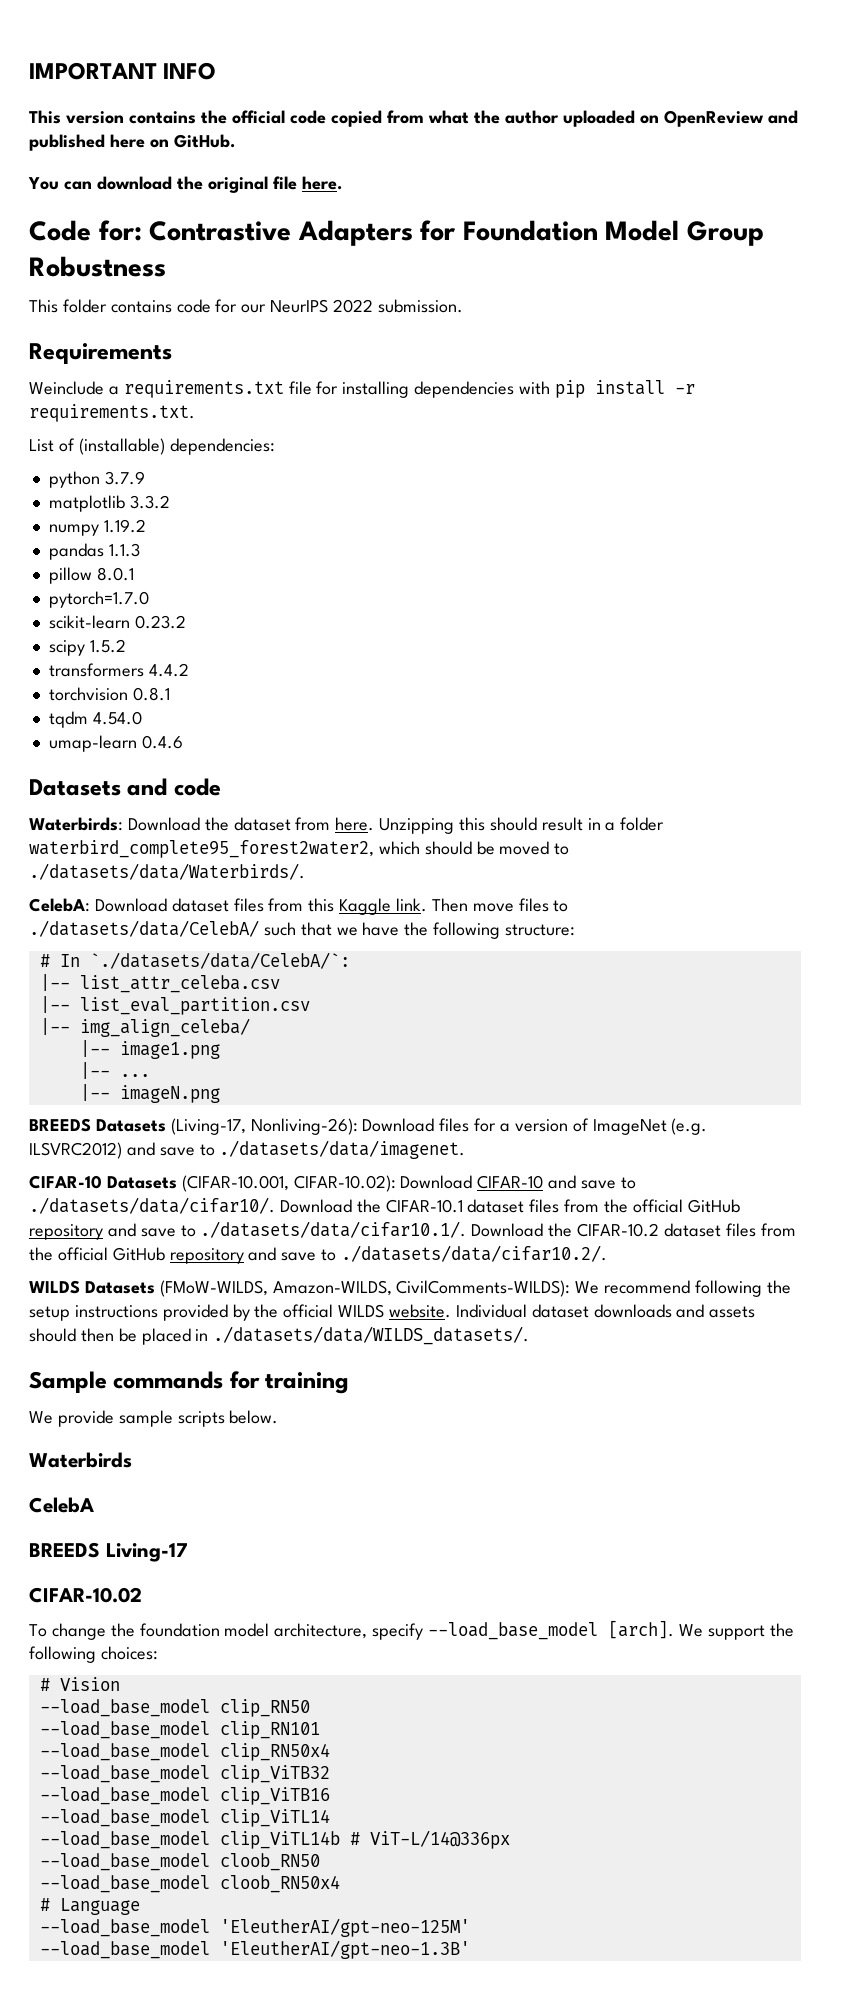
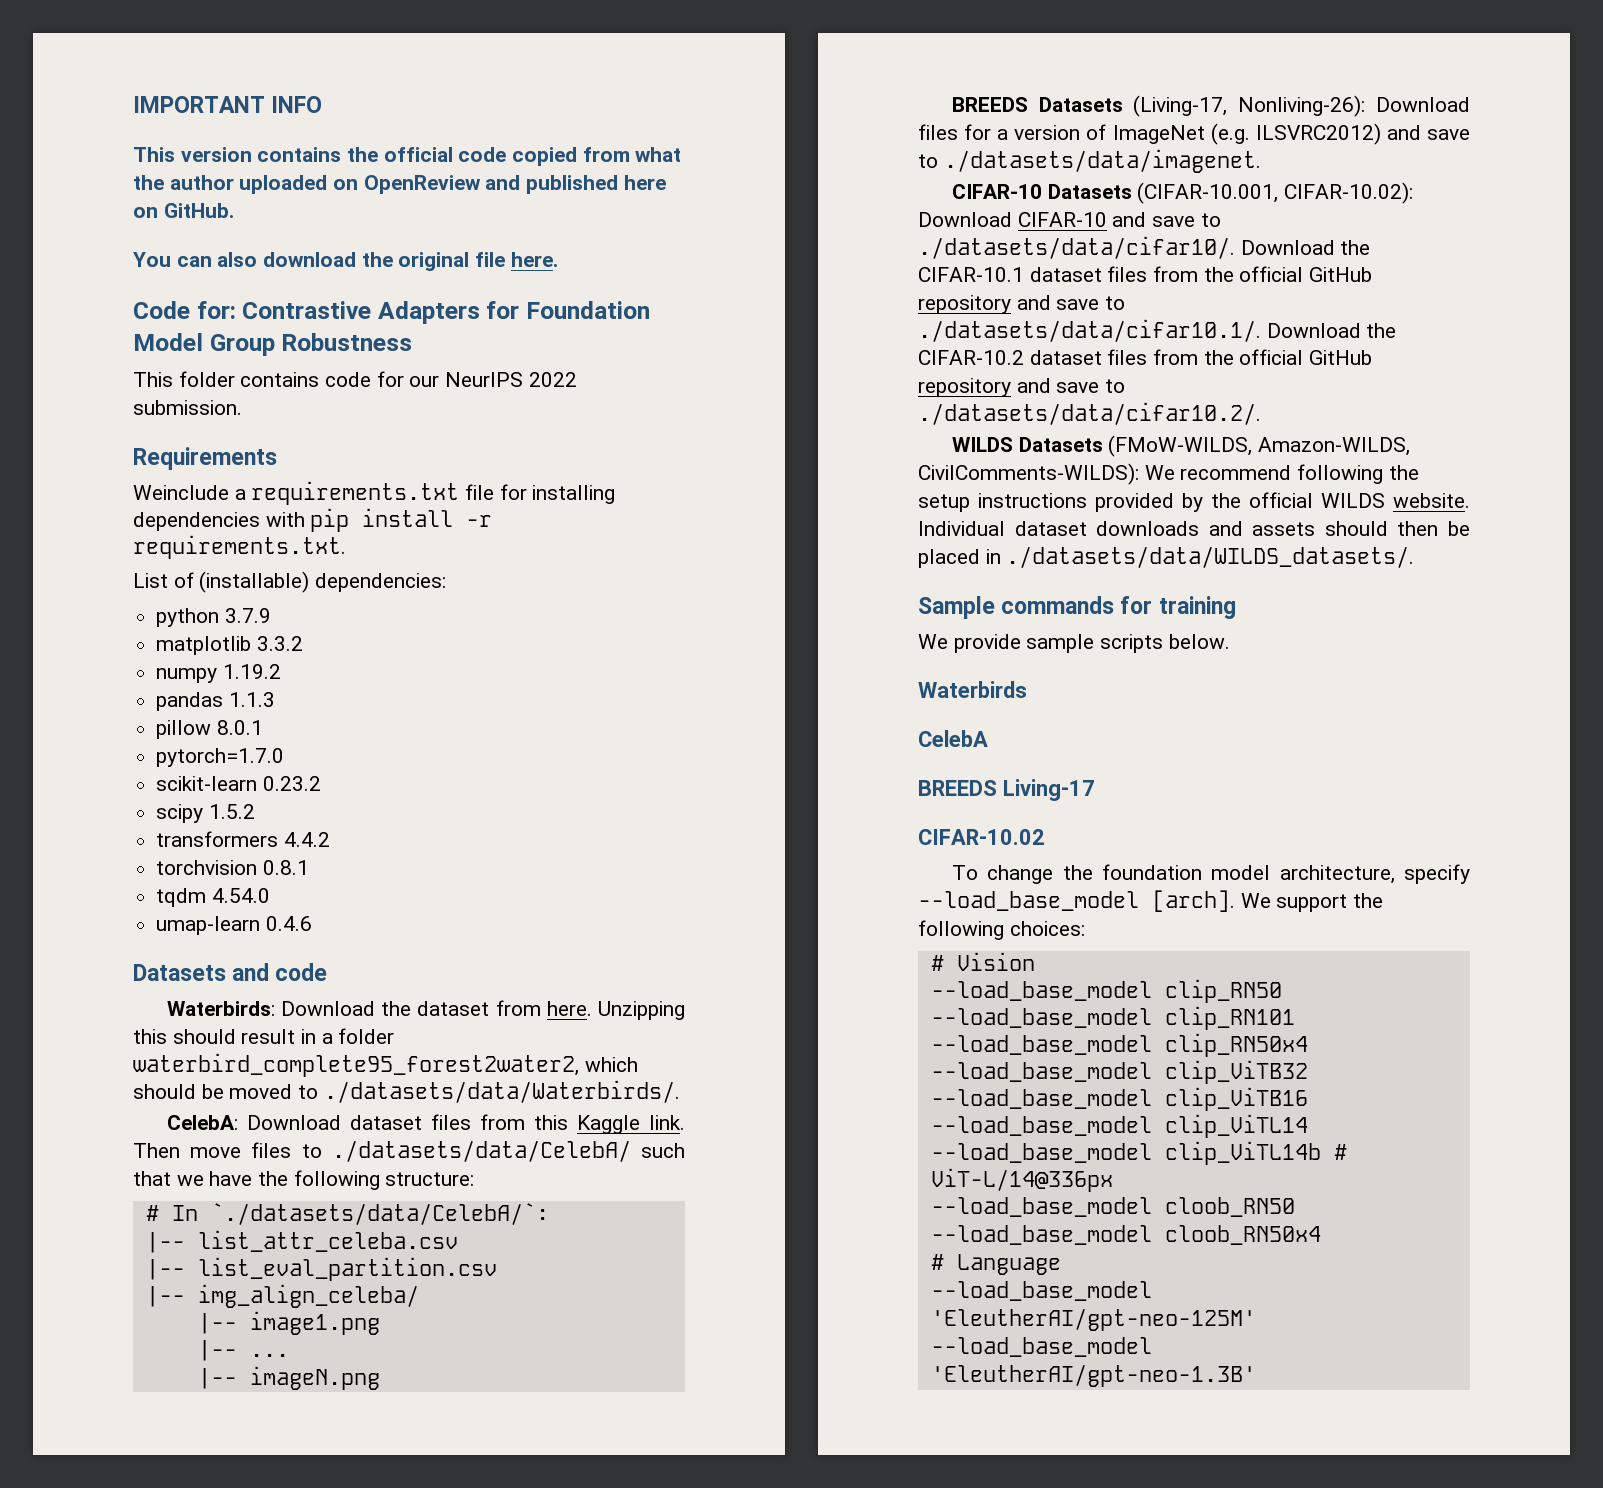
(92, 185) none -> [217,252,258,267] also

